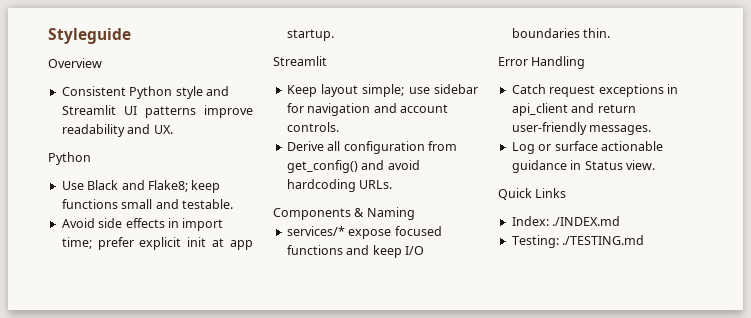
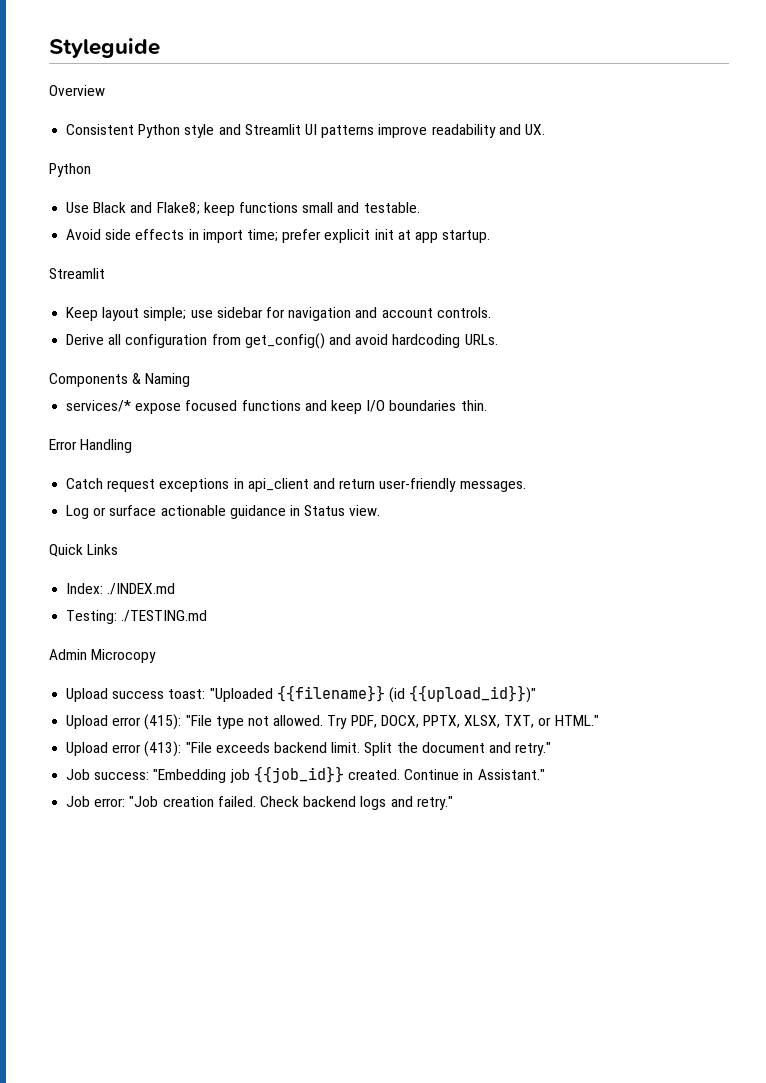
(645, 240) none -> [49,649,157,663] [66,685,537,703] [66,714,599,730] [66,741,552,757] [66,766,545,783] [66,796,453,810] // Admin Microcopy // Upload success toast: "Uploaded {{filename}} (id {{upload_id}})" // Upload error (415): "File type not allowed. Try PDF, DOCX, PPTX, XLSX, TXT, or HTML." // Upload error (413): "File exceeds backend limit. Split the document and retry." // Job success: "Embedding job {{job_id}} created. Continue in Assistant." // Job error: "Job creation failed. Check backend logs and retry."

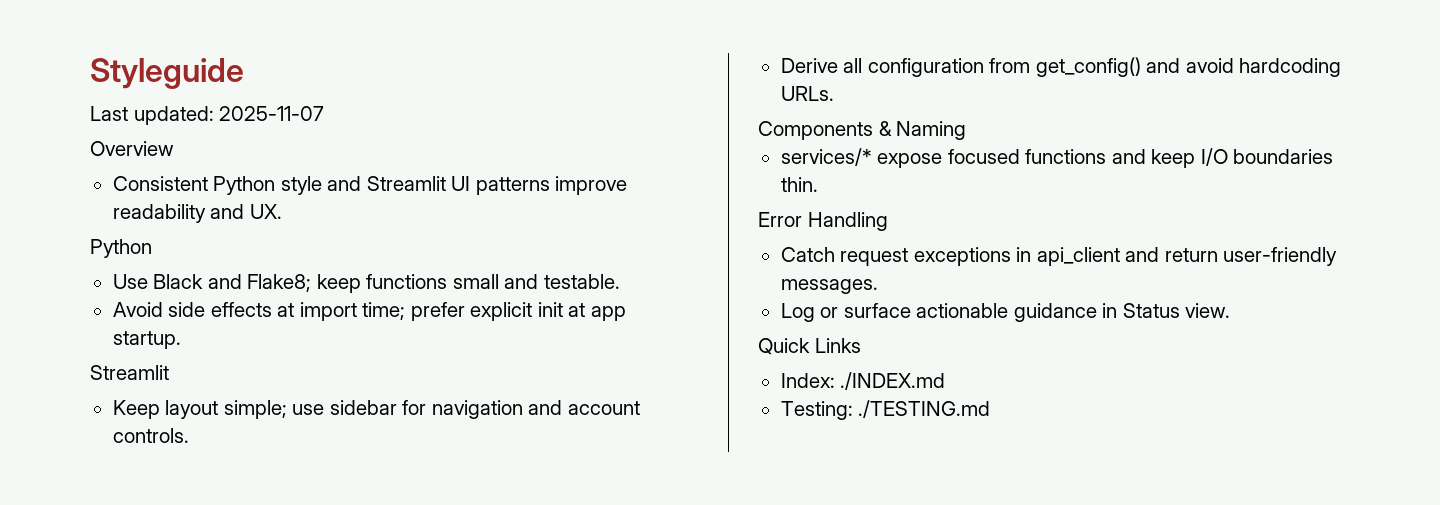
(160, 48) none -> [90,106,325,125] // Last updated: 2025-11-07
[188,229,199,240] in -> [277,303,295,317] at
[49,649,157,663] [66,685,537,703] [66,714,599,730] [66,741,552,757] [66,766,545,783] [66,796,453,810] // Admin Microcopy // Upload success toast: "Uploaded {{filename}} (id {{upload_id}})" // Upload error (415): "File type not allowed. Try PDF, DOCX, PPTX, XLSX, TXT, or HTML." // Upload error (413): "File exceeds backend limit. Split the document and retry." // Job success: "Embedding job {{job_id}} created. Continue in Assistant." // Job error: "Job creation failed. Check backend logs and retry." -> (991, 409) none

